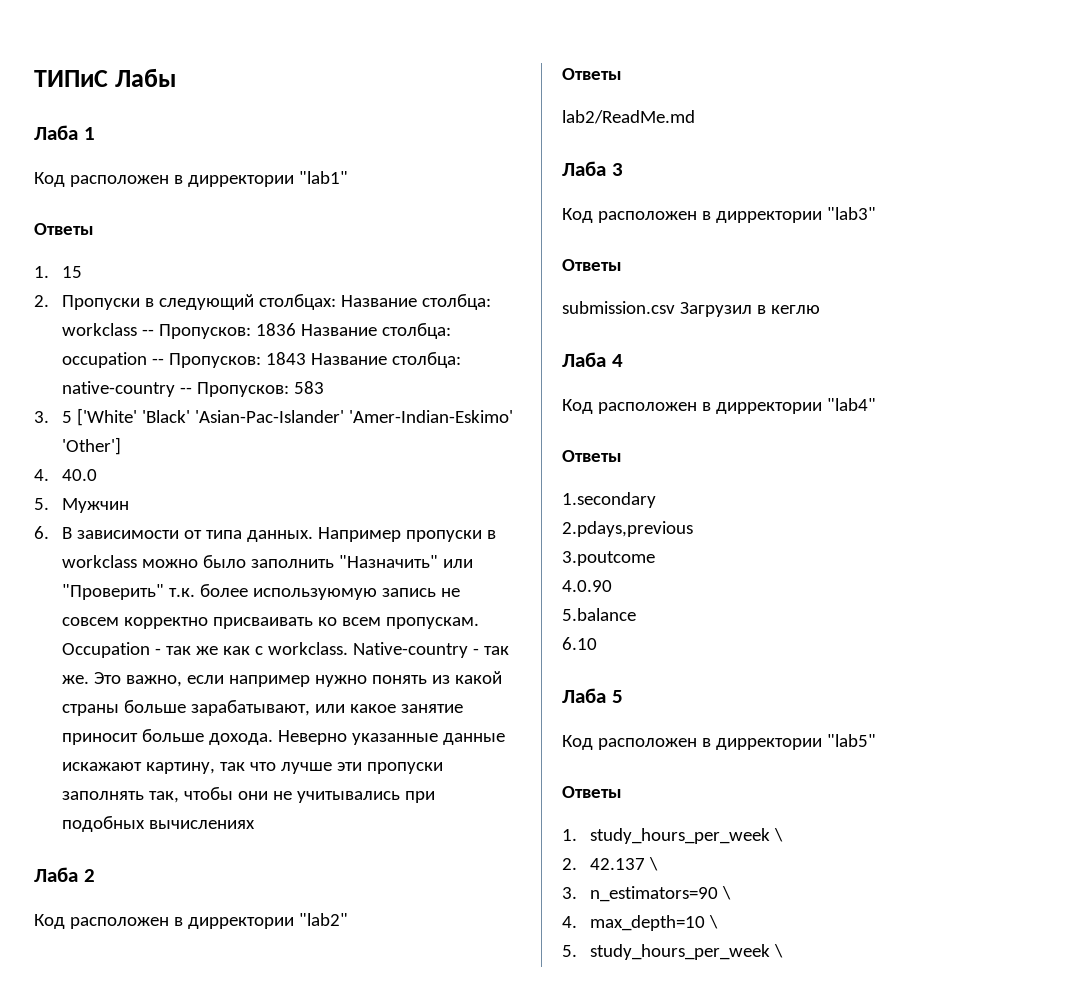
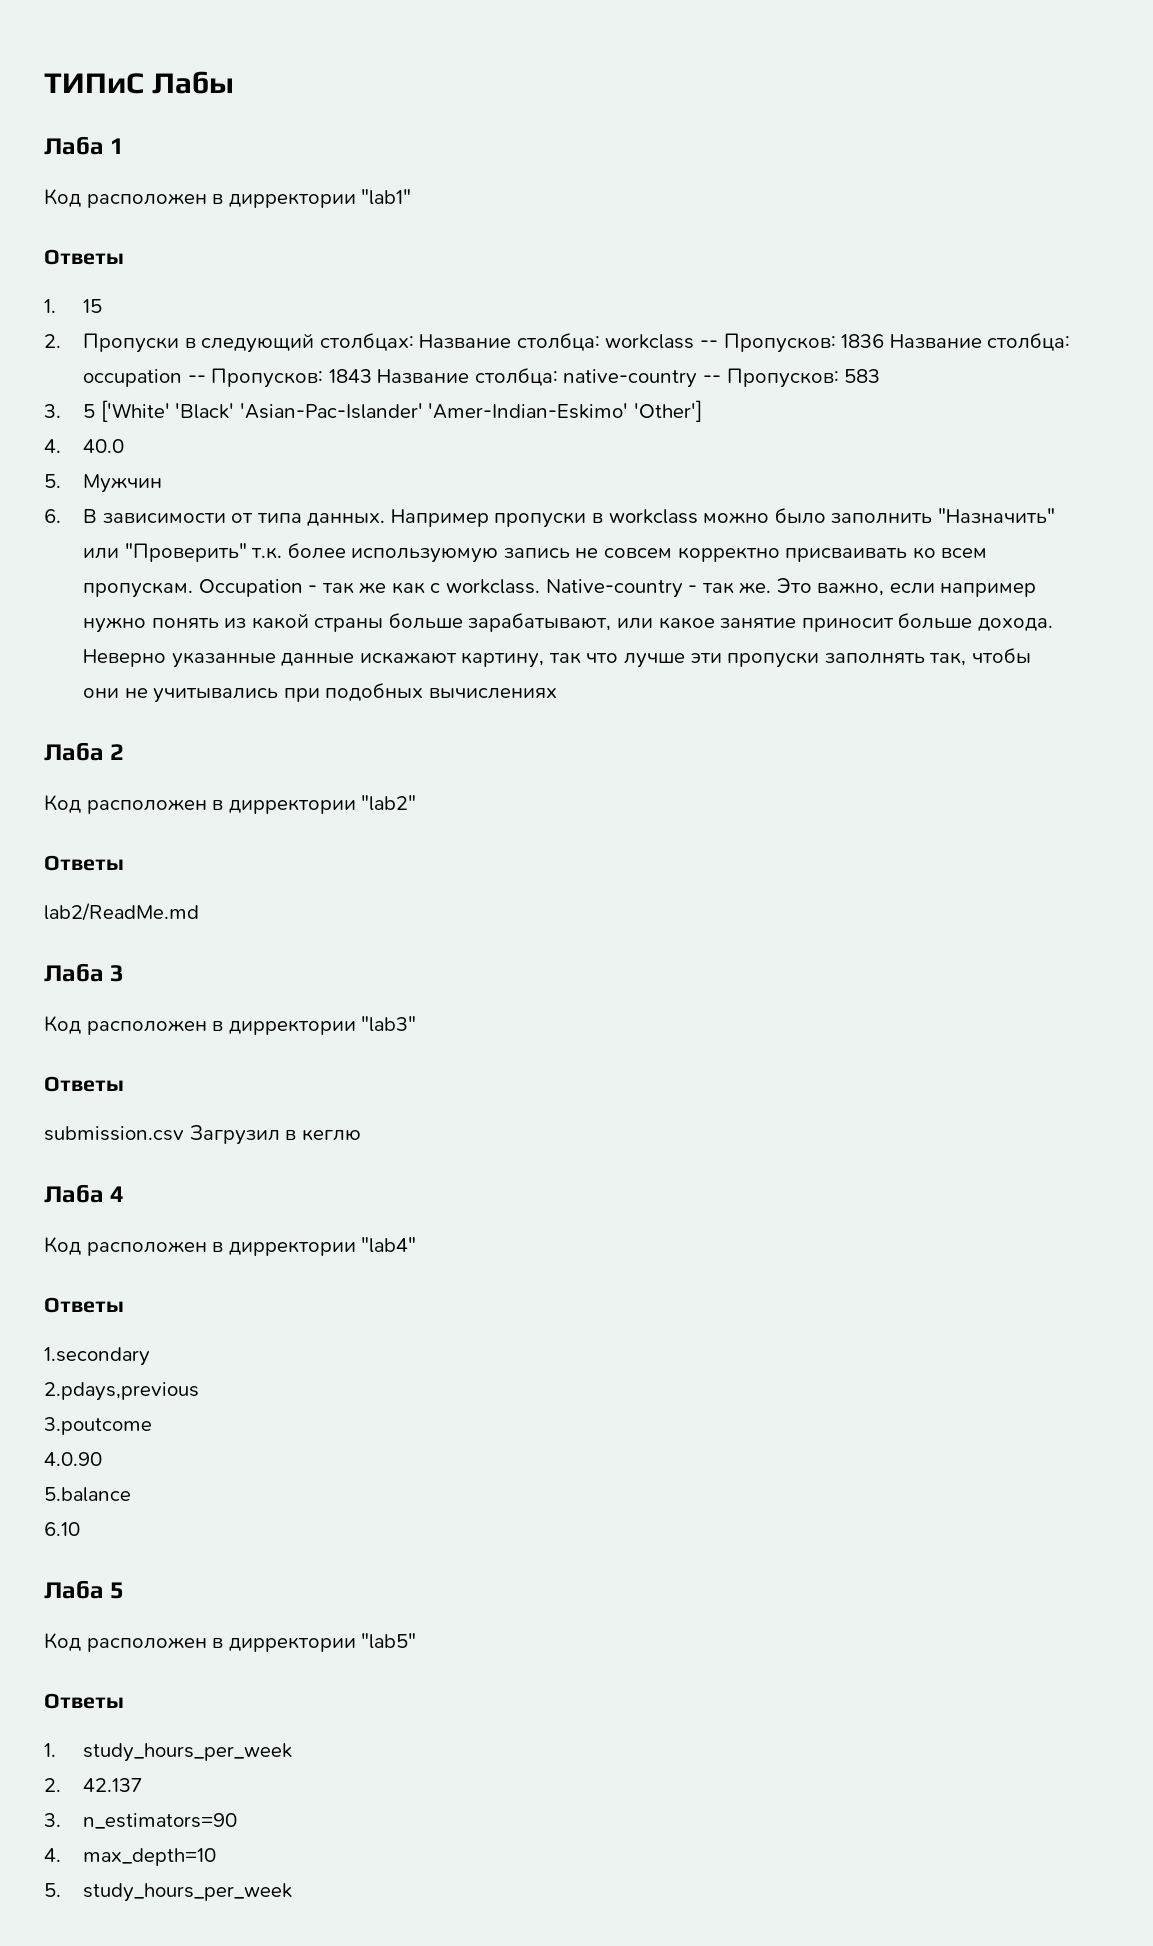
[774,828,784,842] \ -> (293, 1752) none
[649,857,659,871] \ -> (143, 1785) none
[722,886,732,900] \ -> (238, 1821) none
[709,915,719,929] \ -> (217, 1857) none
[774,944,784,958] \ -> (293, 1892) none

